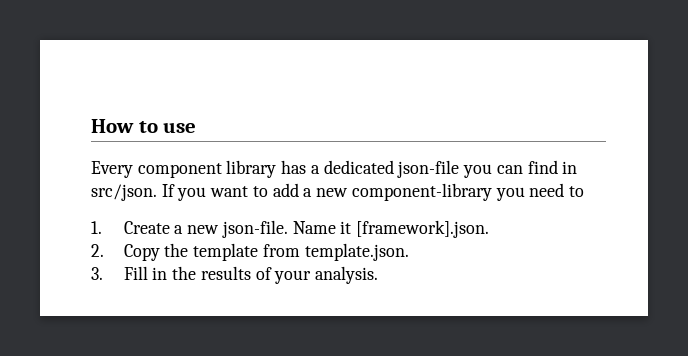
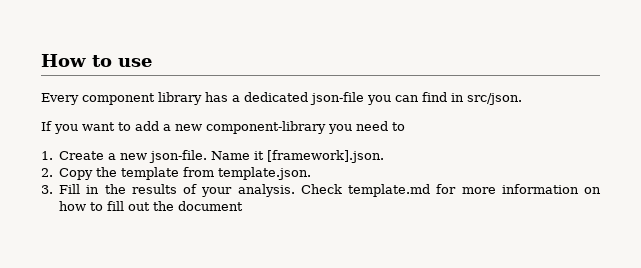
(157, 192) none -> (522, 99) //
(379, 275) none -> [300,184,601,197] [59,201,244,211] Check template.md for more information on how to fill out the document

